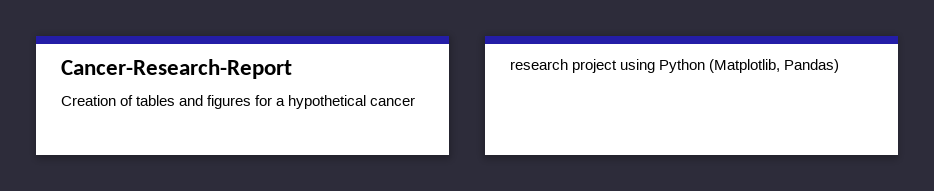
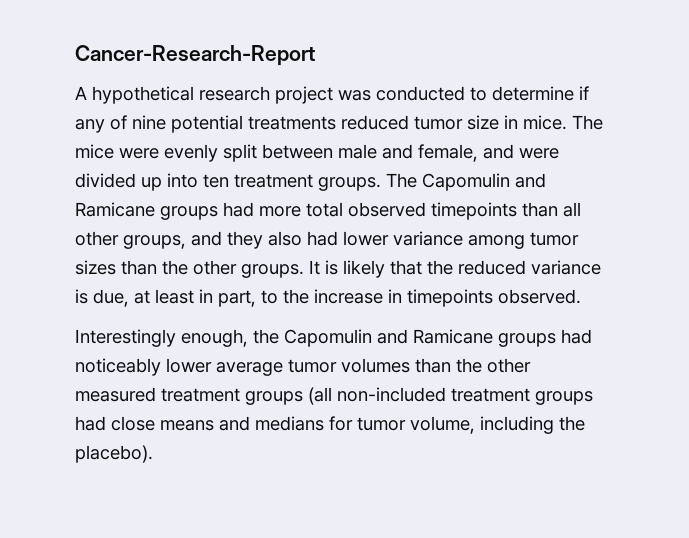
[61,95,416,109] [510,59,840,73] Creation of tables and figures for a hypothetical cancer research project using Python (Matplotlib, Pandas) -> [75,86,589,104] [75,115,603,133] [75,144,559,162] [75,173,546,191] [75,202,581,220] [75,231,579,249] [75,260,601,278] [75,289,581,307] [75,329,592,347] [75,358,531,376] [75,387,593,405] [75,416,585,434] [75,445,153,463] A hypothetical research project was conducted to determine if any of nine potential treatments reduced tumor size in mice. The mice were evenly split between male and female, and were divided up into ten treatment groups. The Capomulin and Ramicane groups had more total observed timepoints than all other groups, and they also had lower variance among tumor sizes than the other groups. It is likely that the reduced variance is due, at least in part, to the increase in timepoints observed. // Interestingly enough, the Capomulin and Ramicane groups had noticeably lower average tumor volumes than the other measured treatment groups (all non-included treatment groups had close means and medians for tumor volume, including the placebo).

